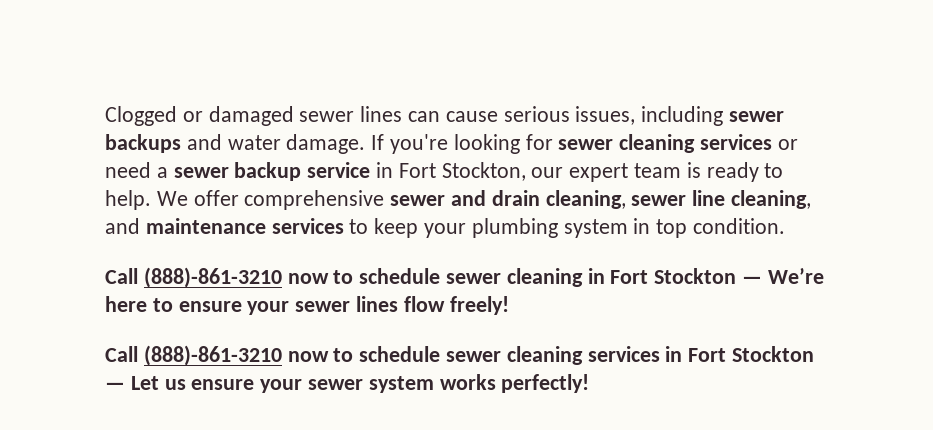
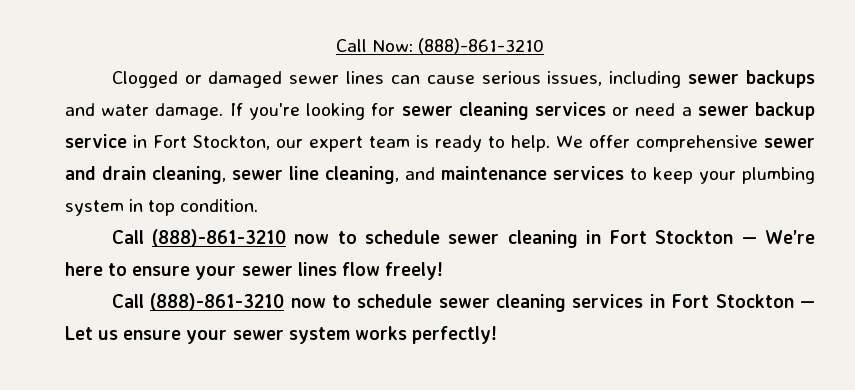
(105, 116) none -> [335,38,545,54] Call Now: (888)-861-3210 //

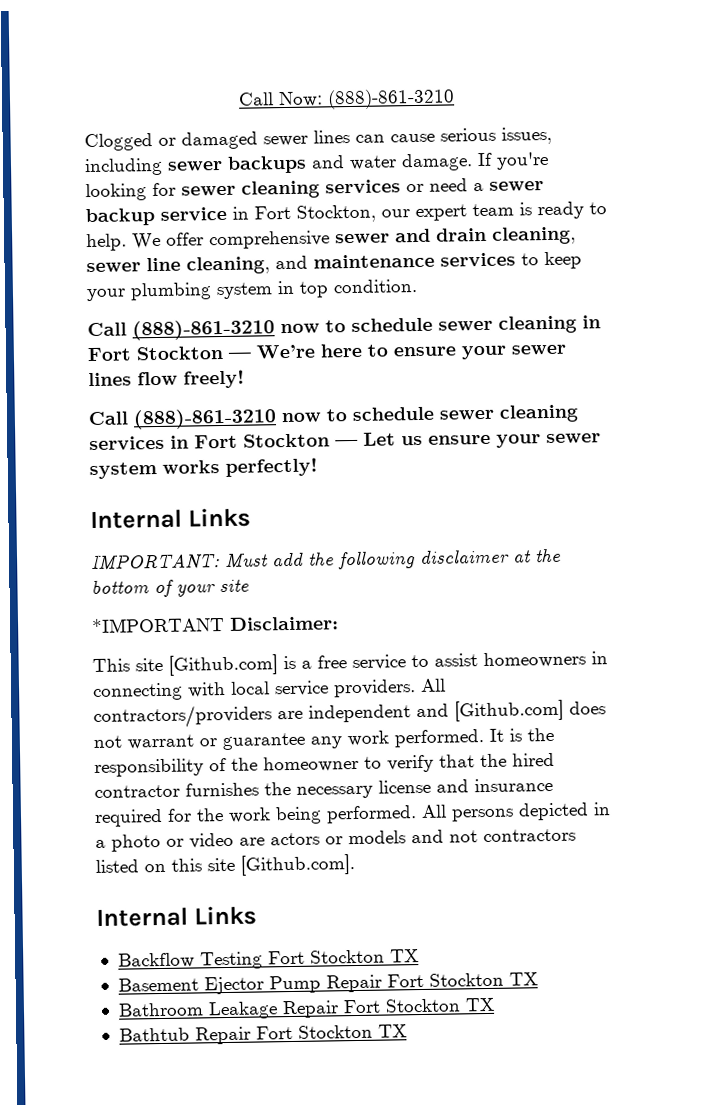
(497, 335) none -> [90,507,251,530] [91,548,561,572] [91,579,249,598] [91,616,339,634] [92,651,608,676] [92,678,446,702] [93,699,606,730] [93,727,554,751] [94,752,555,778] [94,777,553,799] [94,802,611,827] [95,828,576,852] [95,854,355,876] [96,905,257,927] [117,949,419,970] [117,972,538,995] [117,997,495,1020] [118,1024,407,1045] // Internal Links // IMPORTANT: Must add the following disclaimer at the bottom of your site // *IMPORTANT Disclaimer: // This site [Github.com] is a free service to assist homeowners in connecting with local service providers. All contractors/providers are independent and [Github.com] does not warrant or guarantee any work performed. It is the responsibility of the homeowner to verify that the hired contractor furnishes the necessary license and insurance required for the work being performed. All persons depicted in a photo or video are actors or models and not contractors listed on this site [Github.com]. // Internal Links // Backflow Testing Fort Stockton TX // Basement Ejector Pump Repair Fort Stockton TX // Bathroom Leakage Repair Fort Stockton TX // Bathtub Repair Fort Stockton TX

